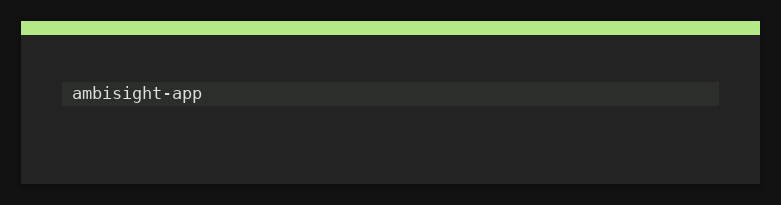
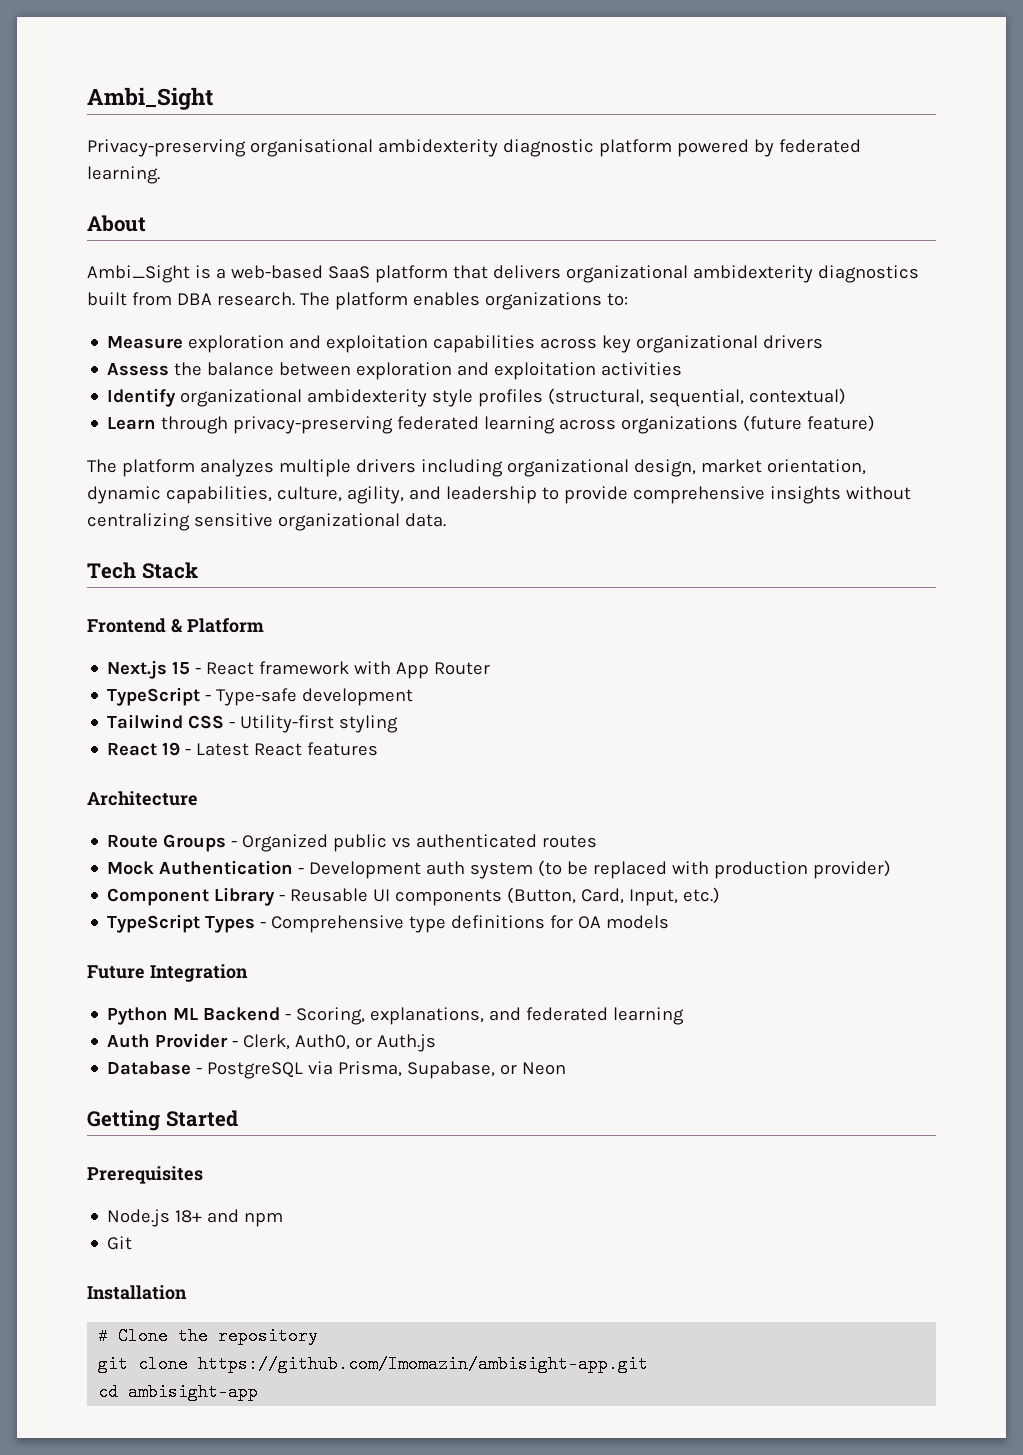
(72, 94) none -> [87,87,213,110] [87,139,861,157] [87,166,160,184] [87,215,146,232] [87,265,919,283] [87,292,628,310] [107,335,824,353] [107,362,683,380] [107,388,847,407] [107,415,876,434] [87,459,866,477] [87,486,911,504] [87,513,446,531] [87,562,198,579] [87,618,264,633] [107,660,491,679] [107,687,414,706] [107,714,399,733] [107,742,379,756] [87,791,198,806] [107,834,598,852] [107,860,892,879] [107,887,721,906] [107,914,670,933] [87,964,248,982] [107,1007,685,1025] [107,1033,437,1052] [107,1061,567,1079] [87,1110,238,1131] [87,1166,203,1184] [107,1209,284,1227] [107,1236,133,1250] [87,1285,187,1300] [98,1327,319,1345] [98,1355,649,1373] [98,1383,119,1401] Ambi_Sight // Privacy-preserving organisational ambidexterity diagnostic platform powered by federated learning. // About // Ambi_Sight is a web-based SaaS platform that delivers organizational ambidexterity diagnostics built from DBA research. The platform enables organizations to: // Measure exploration and exploitation capabilities across key organizational drivers // Assess the balance between exploration and exploitation activities // Identify organizational ambidexterity style profiles (structural, sequential, contextual) // Learn through privacy-preserving federated learning across organizations (future feature) // The platform analyzes multiple drivers including organizational design, market orientation, dynamic capabilities, culture, agility, and leadership to provide comprehensive insights without centralizing sensitive organizational data. // Tech Stack // Frontend & Platform // Next.js 15 - React framework with App Router // TypeScript - Type-safe development // Tailwind CSS - Utility-first styling // React 19 - Latest React features // Architecture // Route Groups - Organized public vs authenticated routes // Mock Authentication - Development auth system (to be replaced with production provider) // Component Library - Reusable UI components (Button, Card, Input, etc.) // TypeScript Types - Comprehensive type definitions for OA models // Future Integration // Python ML Backend - Scoring, explanations, and federated learning // Auth Provider - Clerk, Auth0, or Auth.js // Database - PostgreSQL via Prisma, Supabase, or Neon // Getting Started // Prerequisites // Node.js 18+ and npm // Git // Installation // # Clone the repository // git clone https://github.com/Imomazin/ambisight-app.git // cd

